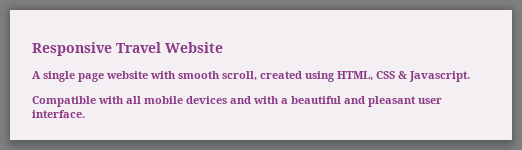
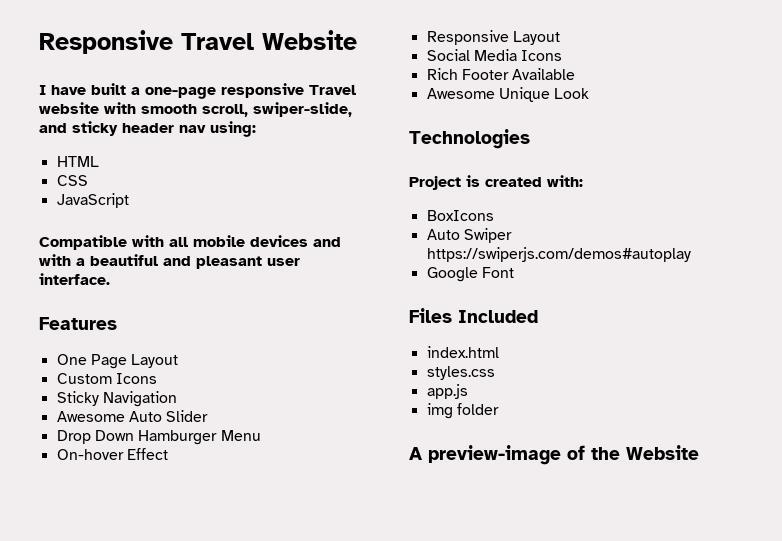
[32,71,373,82] A single page website with smooth scroll, created using HTML, -> [39,83,356,99] [39,102,352,117] [39,121,256,137] [56,156,99,167] I have built a one-page responsive Travel website with smooth scroll, swiper-slide, and sticky header nav using: // HTML //
[398,71,470,82] & Javascript. -> [56,193,129,208] // JavaScript
(85, 114) none -> [39,317,117,330] [56,354,179,369] [56,373,157,384] [56,391,177,407] [56,410,209,422] [56,430,261,445] [56,448,168,460] [426,30,560,45] [426,49,563,61] [426,68,576,80] [426,87,590,102] [409,129,530,149] [409,175,583,190] [426,210,494,221] [426,228,512,243] [426,247,691,262] [426,267,514,282] [409,308,538,323] [426,346,499,358] [426,366,495,380] [426,384,468,399] [426,403,499,419] [409,445,699,465] // Features // One Page Layout // Custom Icons // Sticky Navigation // Awesome Auto Slider // Drop Down Hamburger Menu // On-hover Effect // Responsive Layout // Social Media Icons // Rich Footer Available // Awesome Unique Look // Technologies // Project is created with: // BoxIcons // Auto Swiper https://swiperjs.com/demos#autoplay // Google Font // Files Included // index.html // styles.css // app.js // img folder // A preview-image of the Website

